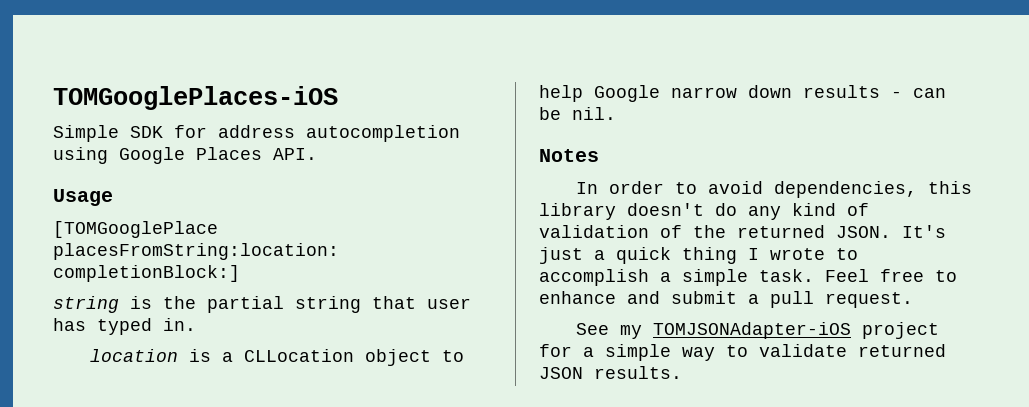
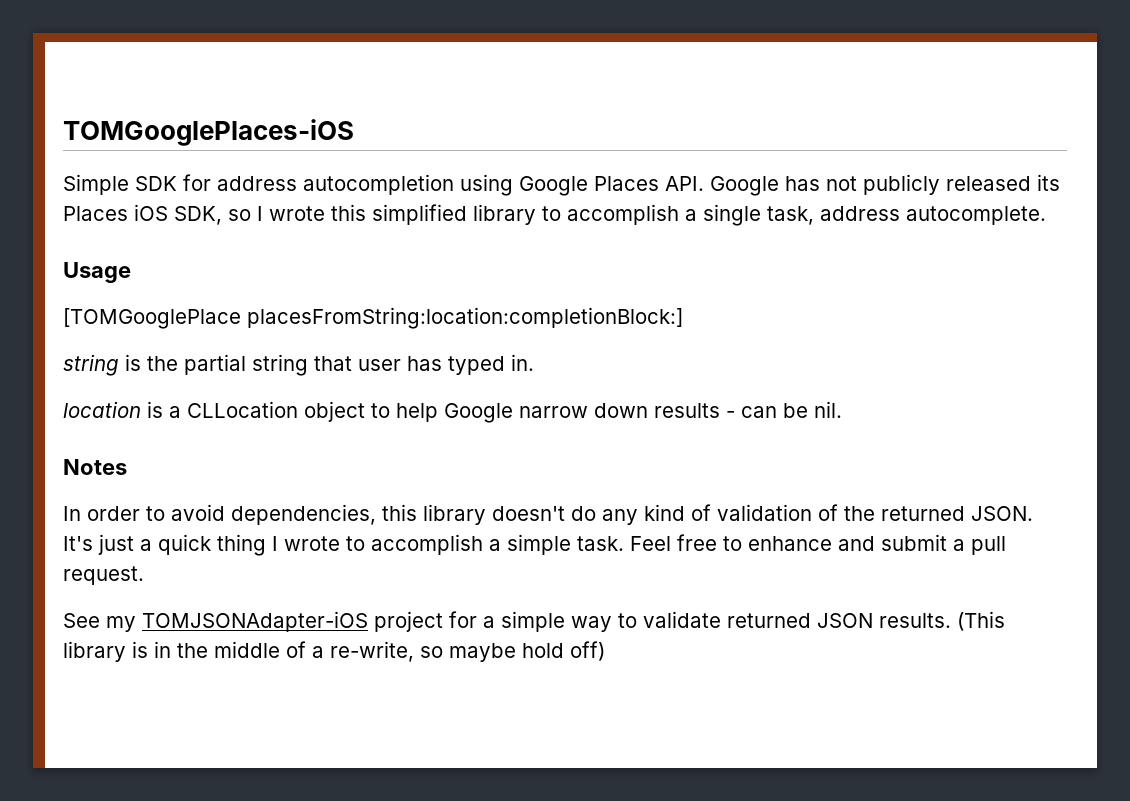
(317, 154) none -> [710,174,1060,196] [63,204,1046,226] Google has not publicly released its Places iOS SDK, so I wrote this simplified library to accomplish a single task, address autocomplete.
(682, 372) none -> [957,611,1005,631] [63,641,605,662] (This library is in the middle of a re-write, so maybe hold off)

